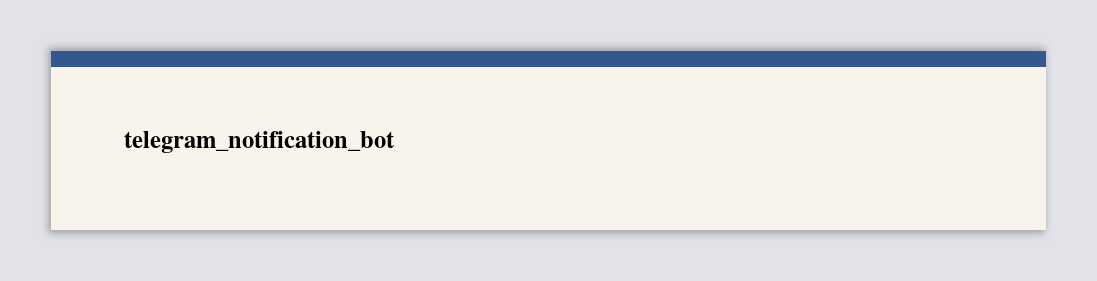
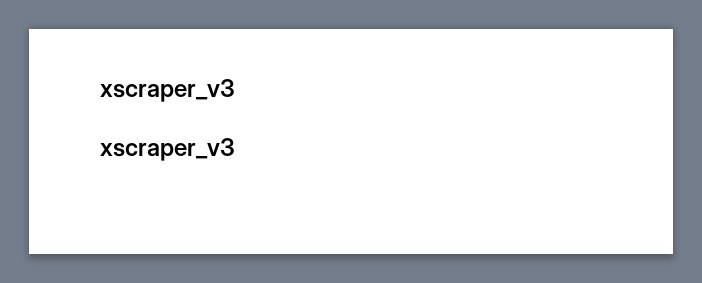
[124,131,395,153] telegram_notification_bot -> [100,79,235,102] [100,138,235,161] xscraper_v3 // xscraper_v3

